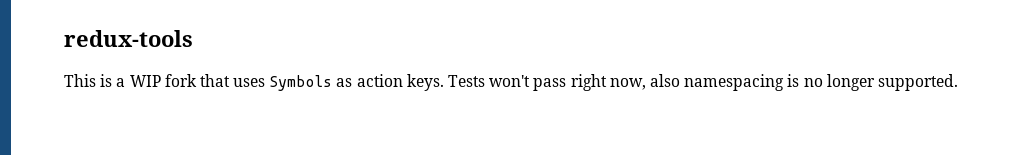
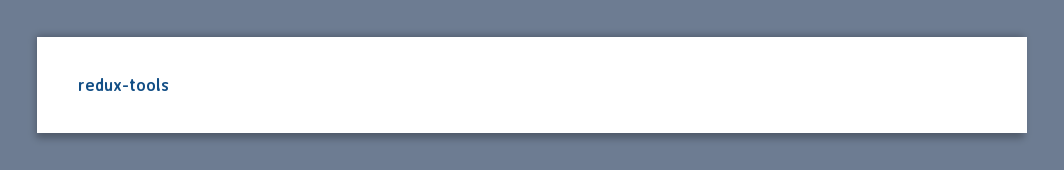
[64,74,958,91] // This is a WIP fork that uses Symbols as action keys. Tests won't pass right now, also namespacing is no longer supported. -> (169, 84) none

